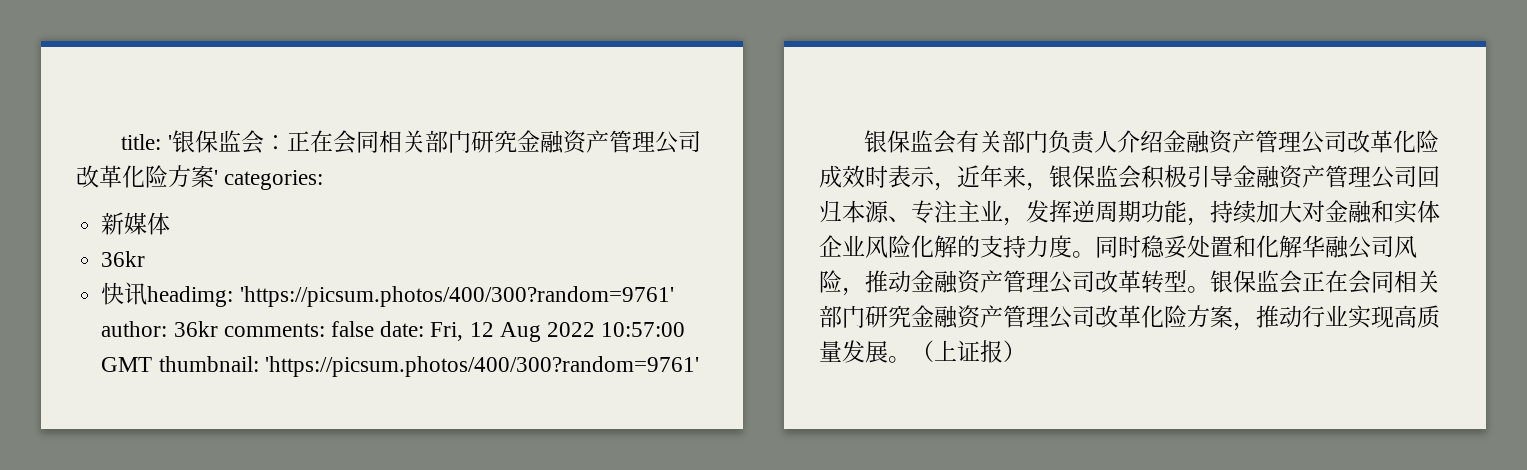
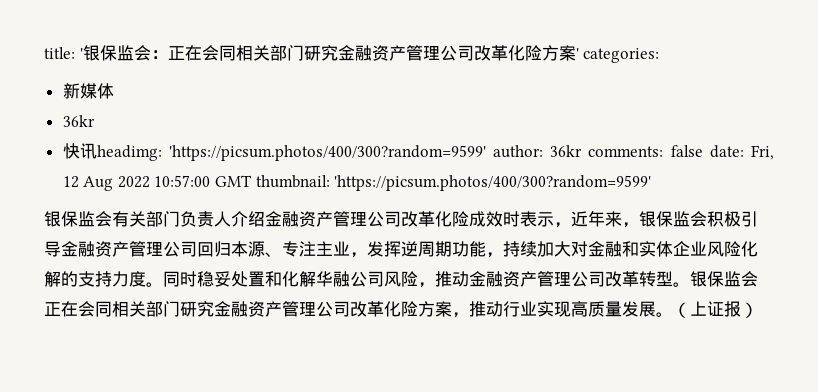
[239,286,674,307] 'https://picsum.photos/400/300?random=9761' -> [168,145,486,161] 'https://picsum.photos/400/300?random=9599'
[264,356,699,377] 'https://picsum.photos/400/300?random=9761' -> [334,175,652,191] 'https://picsum.photos/400/300?random=9599'

